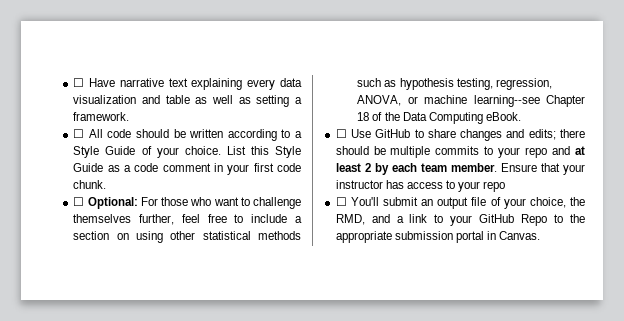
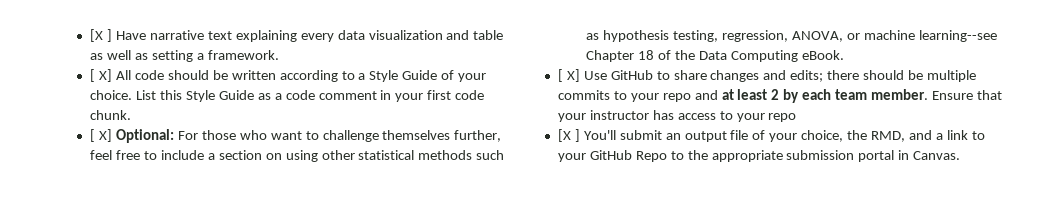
[73,78,85,87] ☐ -> [90,29,113,42] [X ]
[73,129,85,138] ☐ -> [90,69,113,82] [ X]
[73,197,85,206] ☐ -> [90,129,113,142] [ X]
[335,129,347,138] ☐ -> [557,69,580,82] [ X]
[335,197,347,206] ☐ -> [557,129,580,142] [X ]

